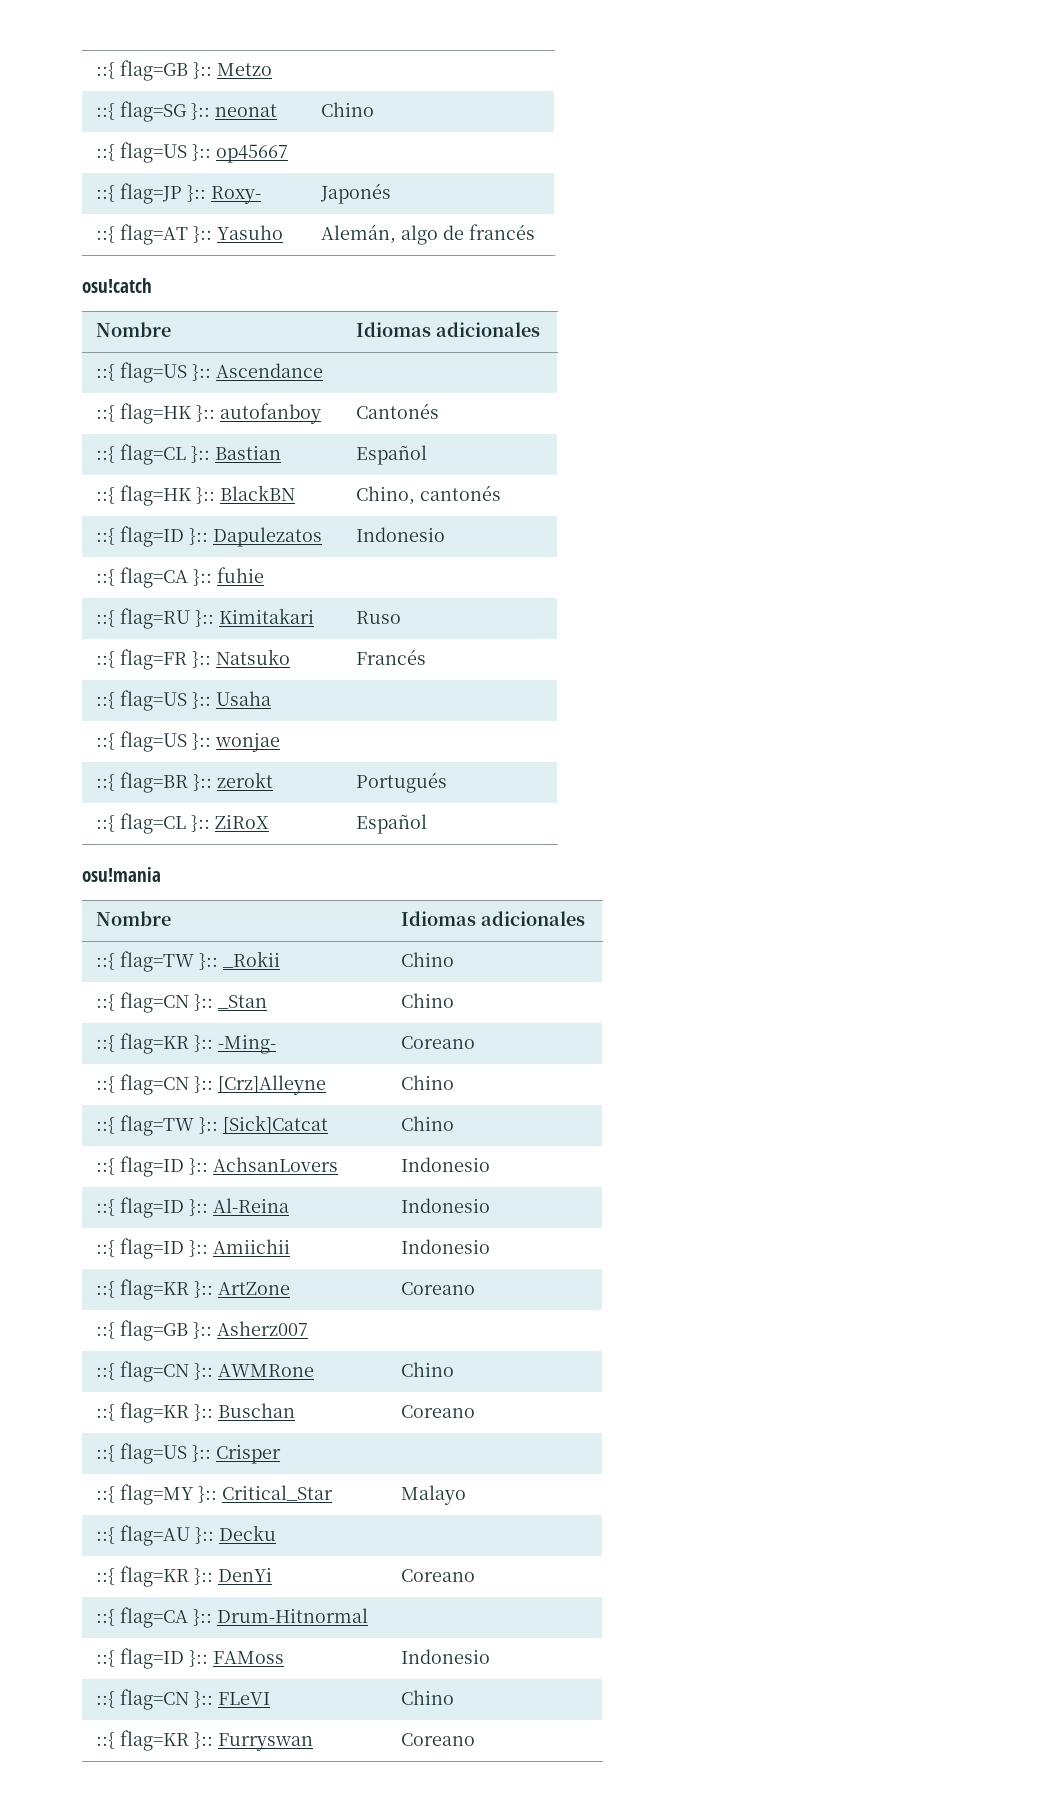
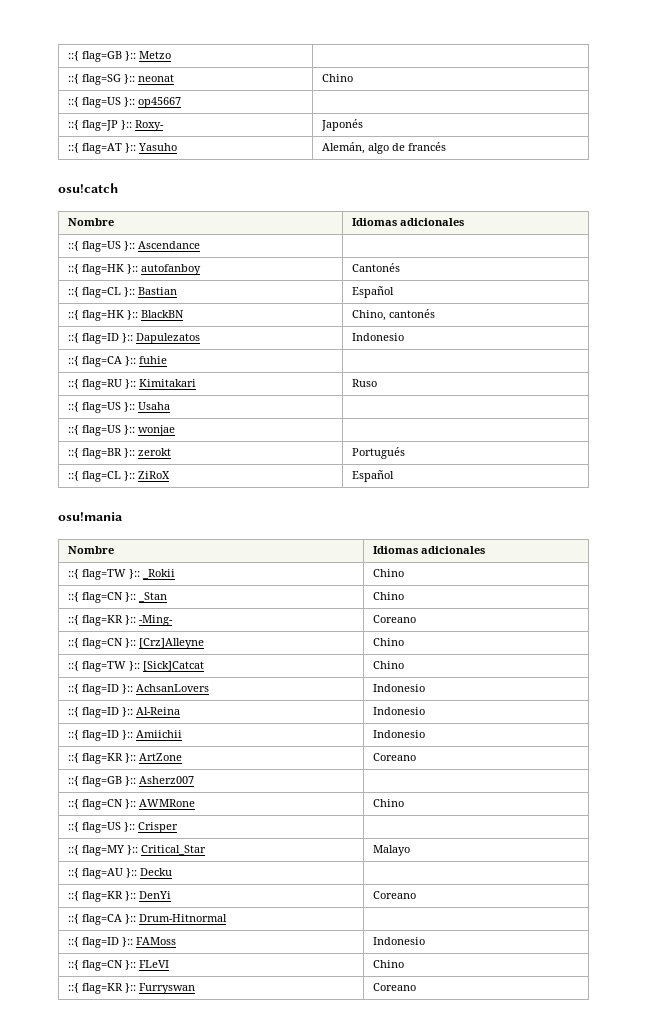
[96,649,291,670] [356,649,427,665] // ::{ flag=FR }:: Natsuko | Francés -> (377, 383) none
[96,1402,296,1423] [401,1405,476,1418] // ::{ flag=KR }:: Buschan | Coreano -> (404, 803) none

